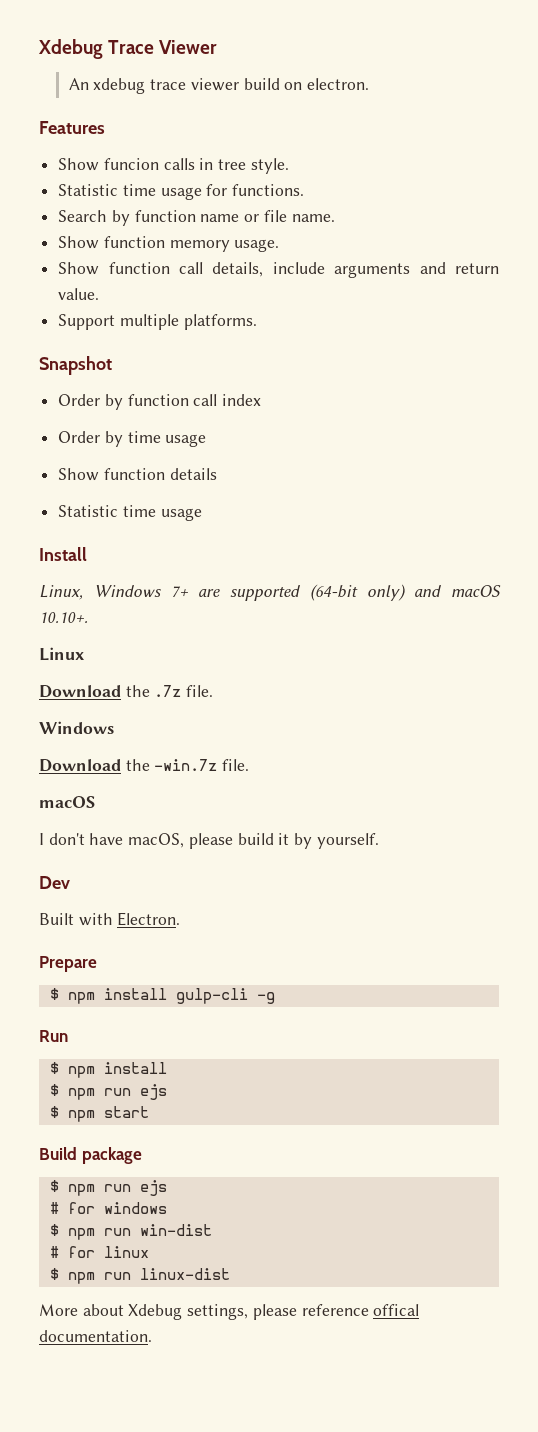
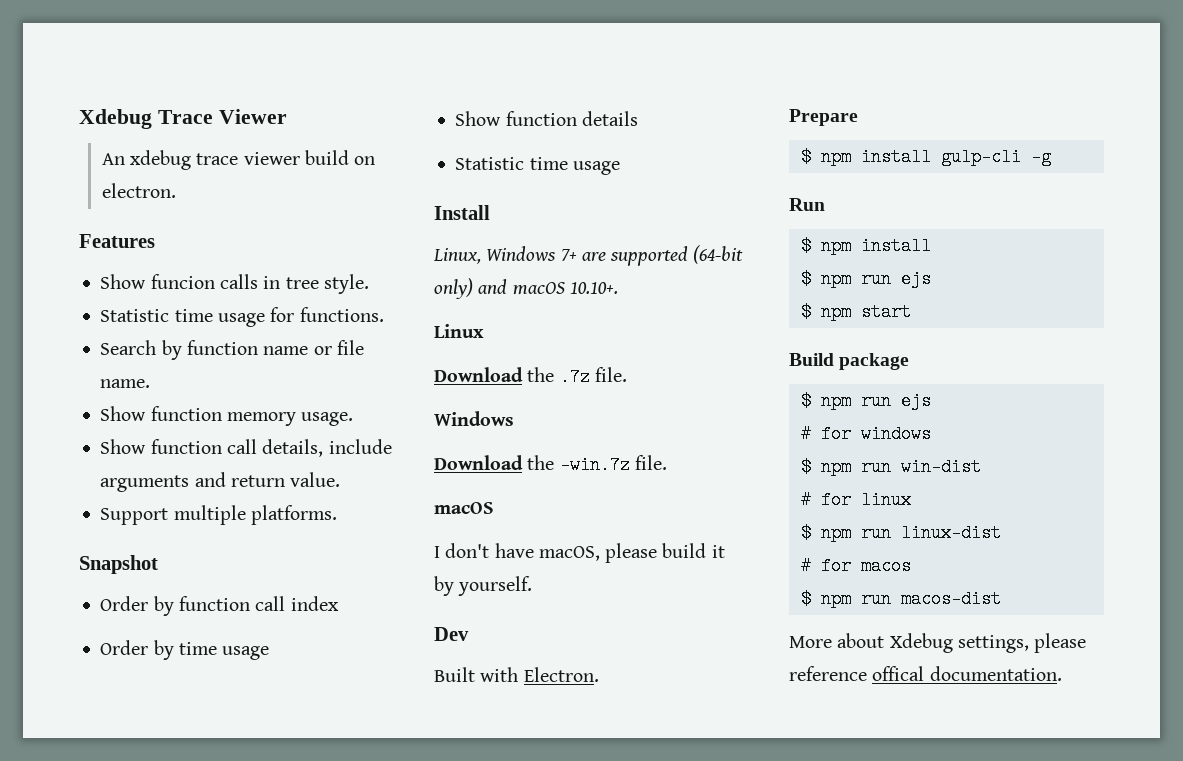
(230, 1274) none -> [800,557,911,575] [800,590,1001,608] // # for macos // $ npm run macos-dist

